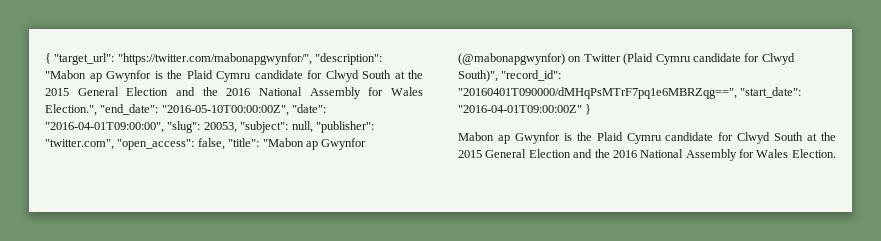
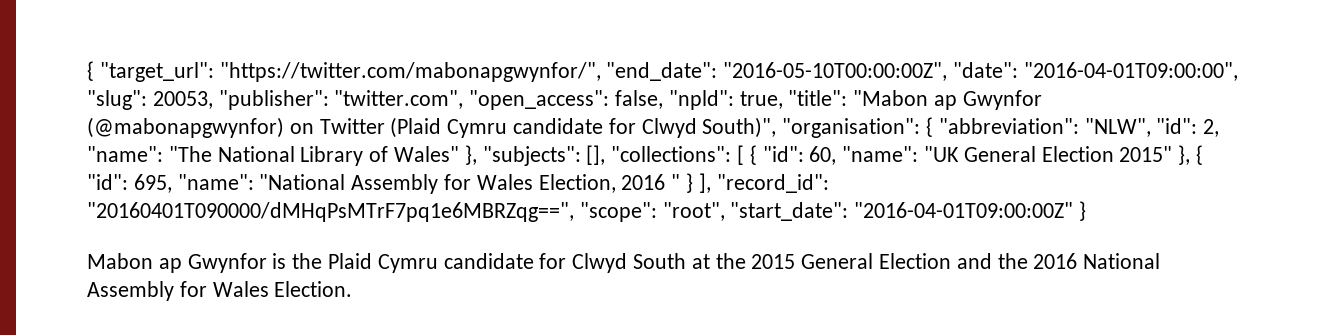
[315,53,383,65] [45,70,423,82] [45,87,423,99] [45,104,97,116] "description": "Mabon ap Gwynfor is the Plaid Cymru candidate for Clwyd South at the 2015 General Election and the 2016 National Assembly for Wales Election.", -> (601, 72) none
[240,121,313,133] "subject": null, -> (213, 100) none
(225, 144) none -> [668,90,783,110] "npld": true,
[501,70,562,81] [458,87,737,99] "record_id": "20160401T090000/dMHqPsMTrF7pq1e6MBRZqg==", -> [782,117,1220,138] [87,145,1204,166] [87,173,829,194] [87,202,725,222] "organisation": { "abbreviation": "NLW", "id": 2, "name": "The National Library of Wales" }, "subjects": [], "collections": [ { "id": 60, "name": "UK General Election 2015" }, { "id": 695, "name": "National Assembly for Wales Election, 2016 " } ], "record_id": "20160401T090000/dMHqPsMTrF7pq1e6MBRZqg==", "scope": "root",

